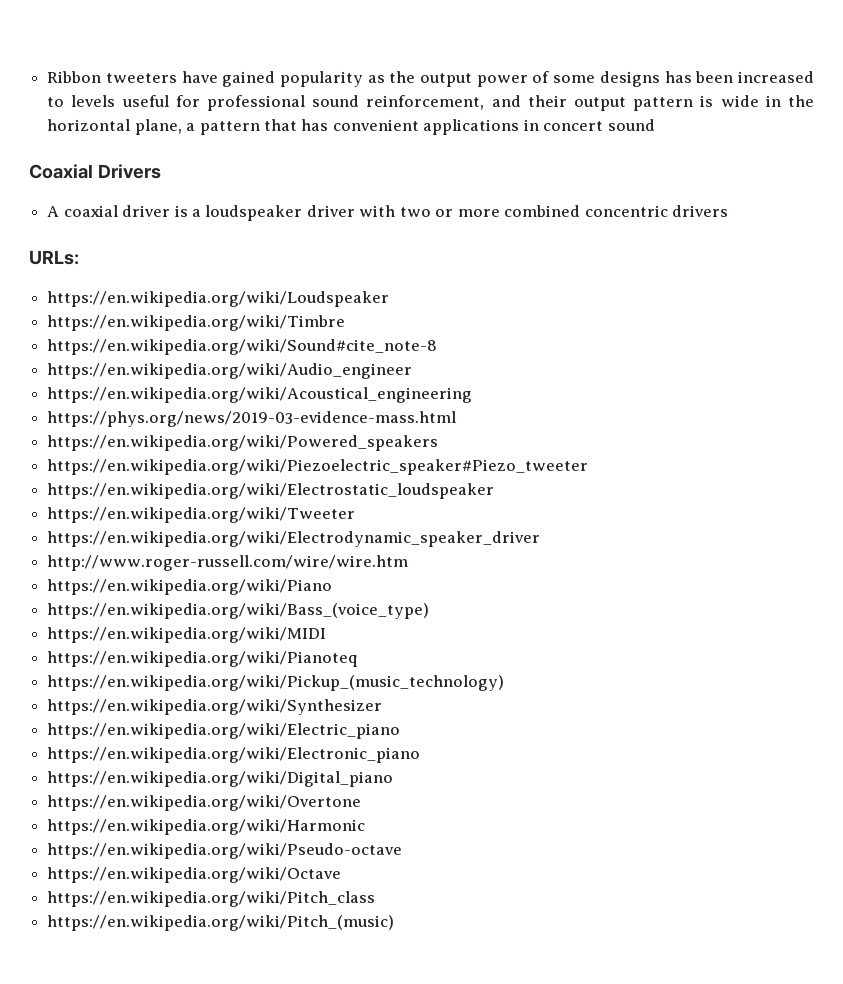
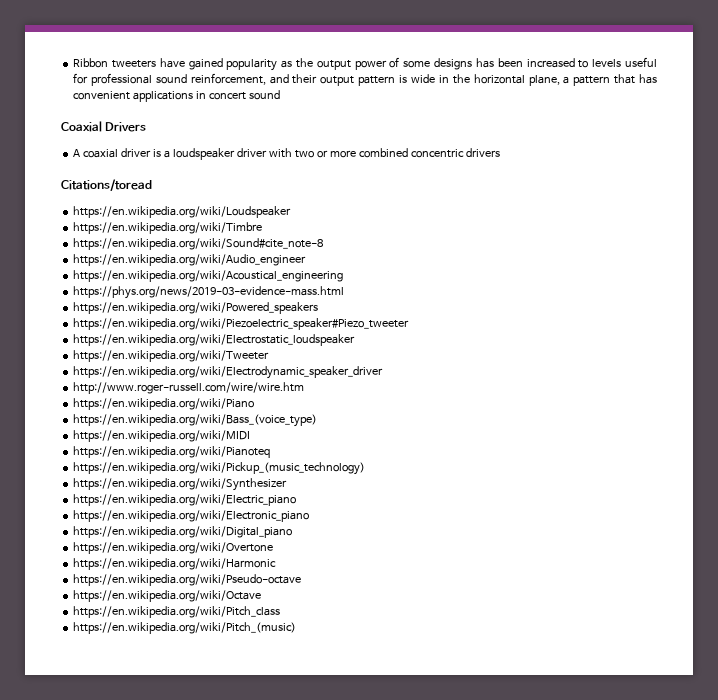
[29,250,79,265] URLs: -> [61,179,152,191] Citations/toread

